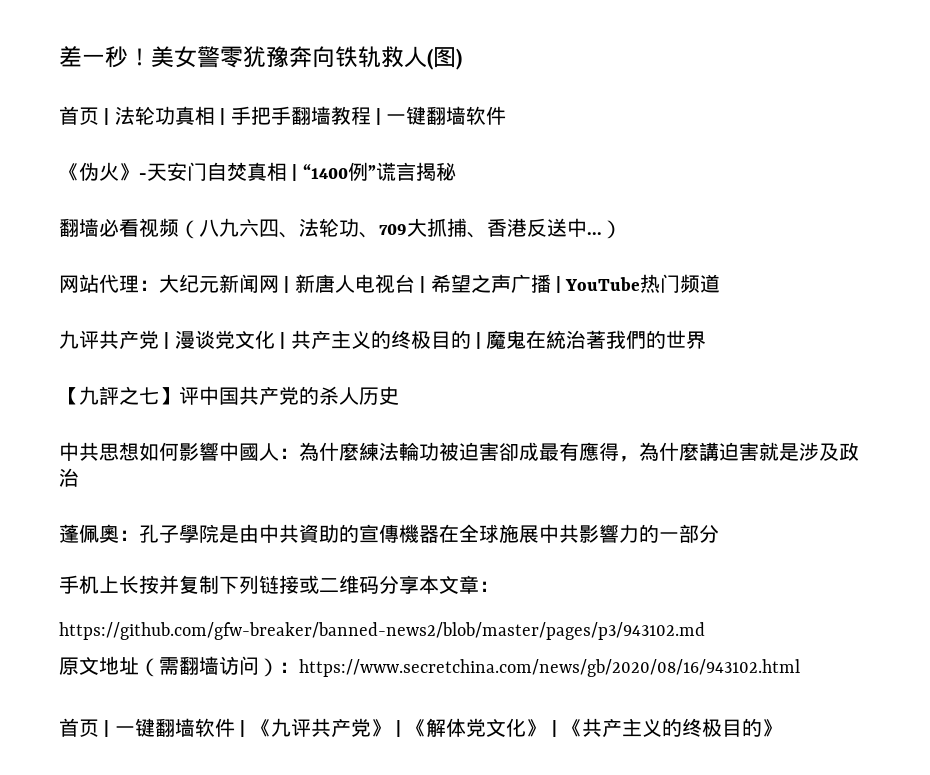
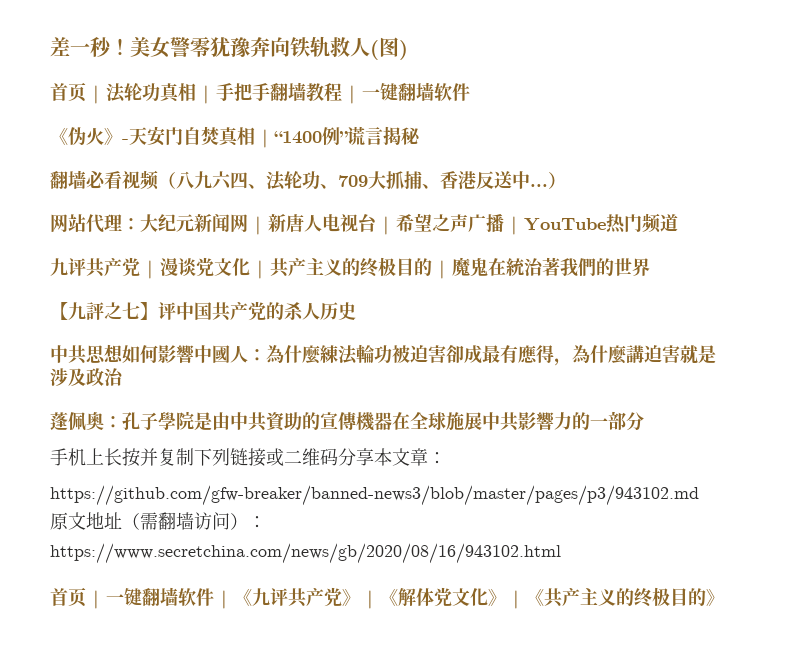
[59,622,705,640] https://github.com/gfw-breaker/banned-news2/blob/master/pages/p3/943102.md -> [50,485,699,506] https://github.com/gfw-breaker/banned-news3/blob/master/pages/p3/943102.md

